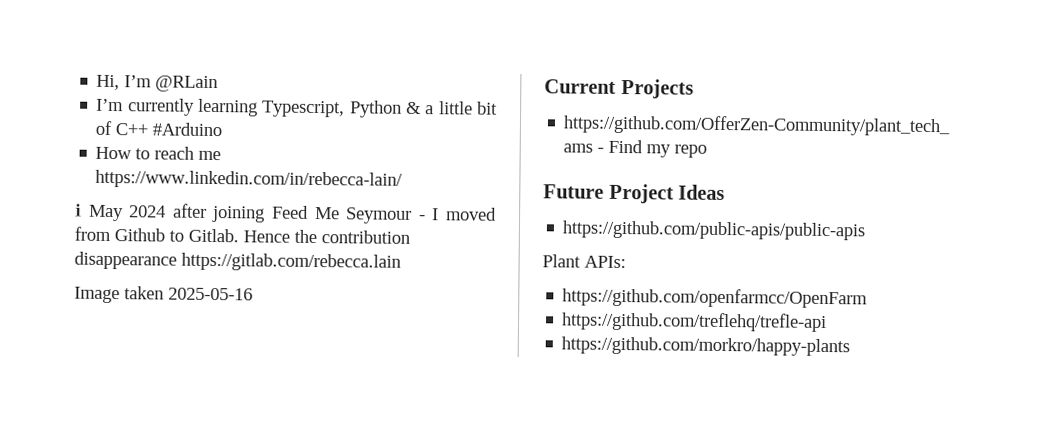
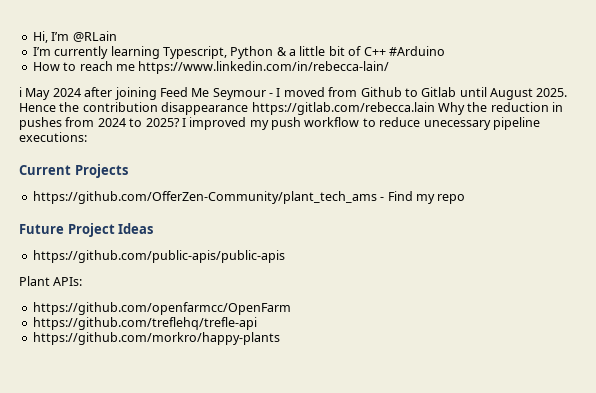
[188,228,239,243] Gitlab. -> [421,87,568,100] Gitlab until August 2025.
[74,286,253,304] // Image taken 2025-05-16 -> [437,102,563,115] [19,117,540,130] [19,132,87,142] Why the reduction in pushes from 2024 to 2025? I improved my push workflow to reduce unecessary pipeline executions:

